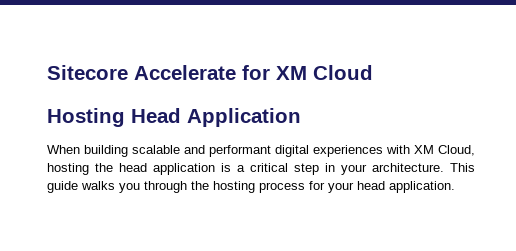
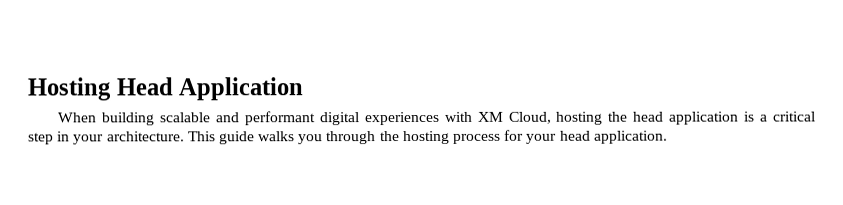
[47,65,373,80] Sitecore Accelerate for XM Cloud // -> (27, 89) none

